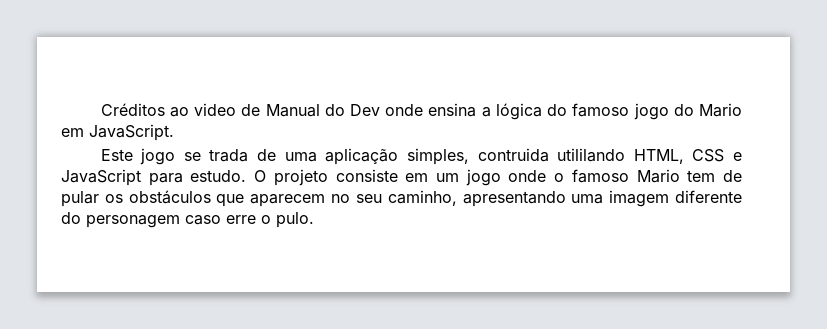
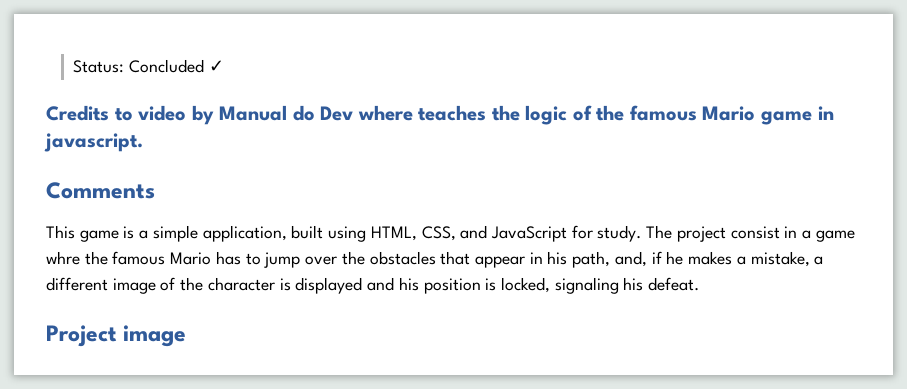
[100,103,742,120] [61,124,174,141] [100,148,742,165] [61,169,742,186] [61,190,742,207] [61,212,314,228] Créditos ao video de Manual do Dev onde ensina a lógica do famoso jogo do Mario em JavaScript. // Este jogo se trada de uma aplicação simples, contruida utililando HTML, CSS e JavaScript para estudo. O projeto consiste em um jogo onde o famoso Mario tem de pular os obstáculos que aparecem no seu caminho, apresentando uma imagem diferente do personagem caso erre o pulo. -> [73,59,224,73] [46,105,834,125] [44,133,143,152] [46,182,155,199] [46,225,855,242] [46,251,824,268] [46,277,700,294] [46,325,187,347] Status: Concluded ✓ // Credits to video by Manual do Dev where teaches the logic of the famous Mario game in javascript. // Comments // This game is a simple application, built using HTML, CSS, and JavaScript for study. The project consist in a game whre the famous Mario has to jump over the obstacles that appear in his path, and, if he makes a mistake, a different image of the character is displayed and his position is locked, signaling his defeat. // Project image

